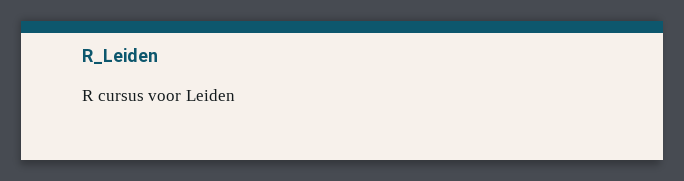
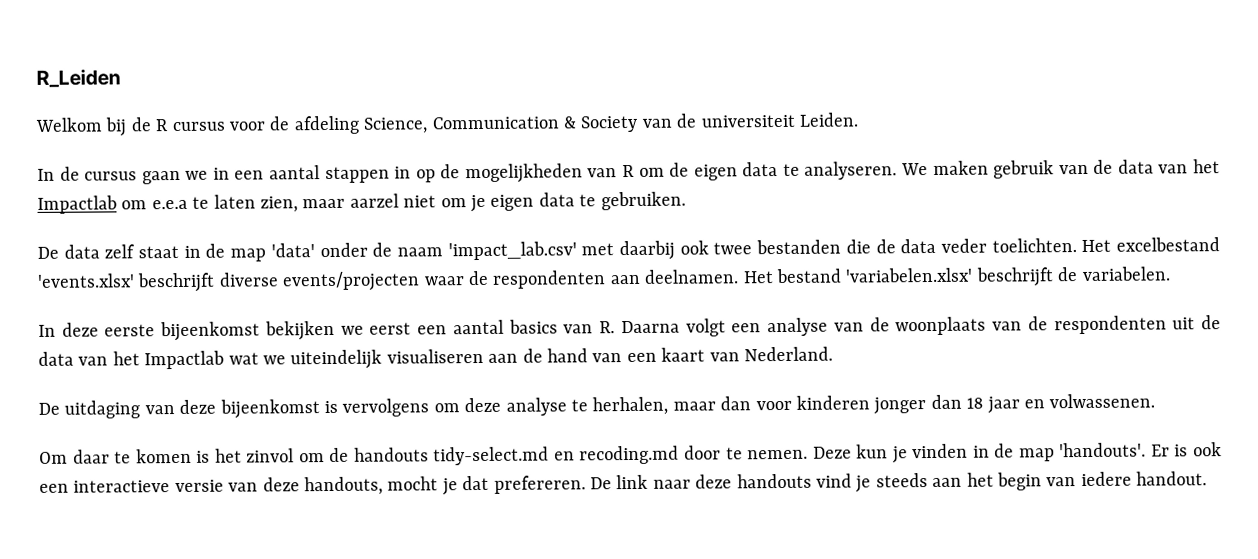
[82,89,235,101] R cursus voor Leiden -> [35,112,858,137] [37,159,1221,185] [37,191,686,214] [37,237,1220,262] [37,266,1171,293] [38,315,1221,342] [38,346,833,370] [38,393,1156,419] [39,442,1222,466] [39,471,1208,496] Welkom bij de R cursus voor de afdeling Science, Communication & Society van de universiteit Leiden. // In de cursus gaan we in een aantal stappen in op de mogelijkheden van R om de eigen data te analyseren. We maken gebruik van de data van het Impactlab om e.e.a te laten zien, maar aarzel niet om je eigen data te gebruiken. // De data zelf staat in de map 'data' onder de naam 'impact_lab.csv' met daarbij ook twee bestanden die de data veder toelichten. Het excelbestand 'events.xlsx' beschrijft diverse events/projecten waar de respondenten aan deelnamen. Het bestand 'variabelen.xlsx' beschrijft de variabelen. // In deze eerste bijeenkomst bekijken we eerst een aantal basics van R. Daarna volgt een analyse van de woonplaats van de respondenten uit de data van het Impactlab wat we uiteindelijk visualiseren aan de hand van een kaart van Nederland. // De uitdaging van deze bijeenkomst is vervolgens om deze analyse te herhalen, maar dan voor kinderen jonger dan 18 jaar en volwassenen. // Om daar te komen is het zinvol om de handouts tidy-select.md en recoding.md door te nemen. Deze kun je vinden in de map 'handouts'. Er is ook een interactieve versie van deze handouts, mocht je dat prefereren. De link naar deze handouts vind je steeds aan het begin van iedere handout.

